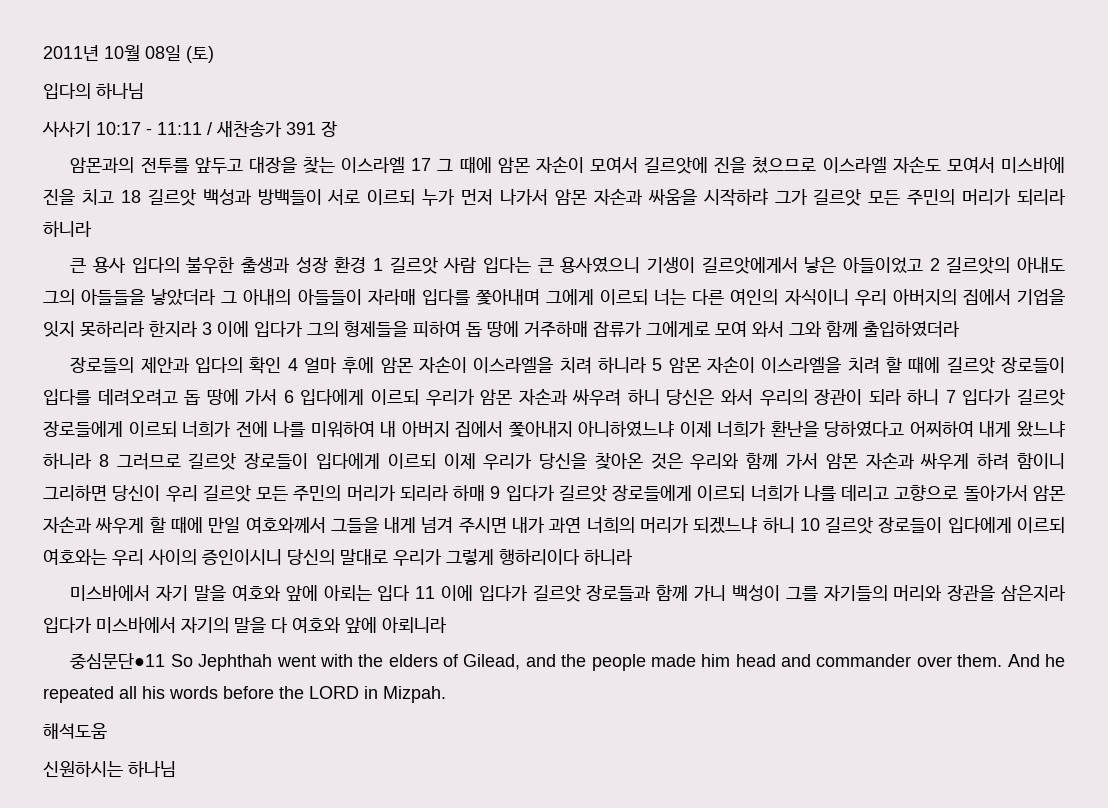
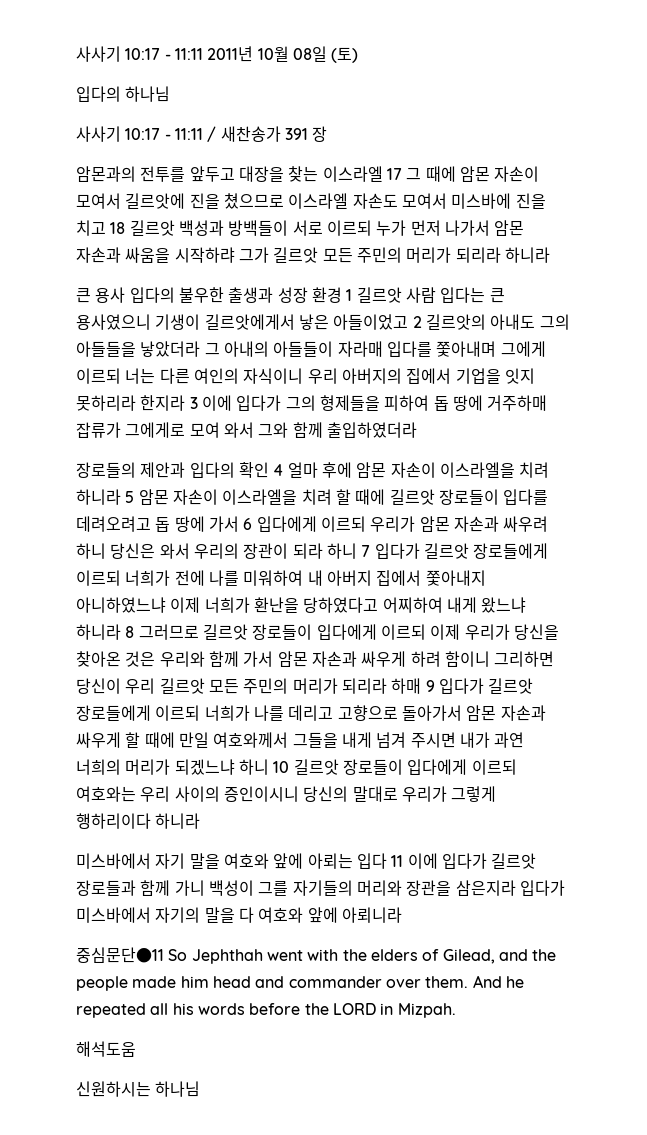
(43, 53) none -> [76,46,203,62] 사사기 10:17 - 11:11

